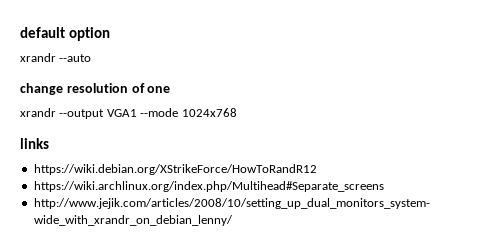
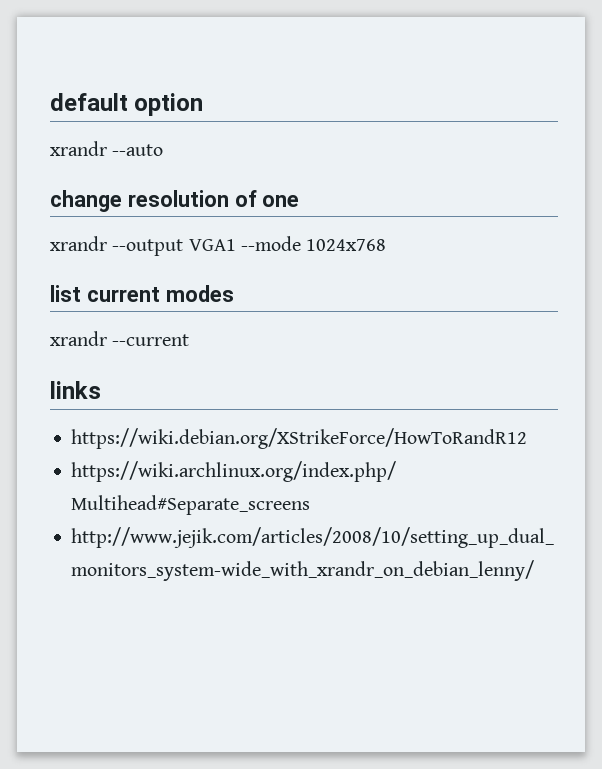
(237, 112) none -> [50,285,234,302] [50,331,190,346] // list current modes // xrandr --current

